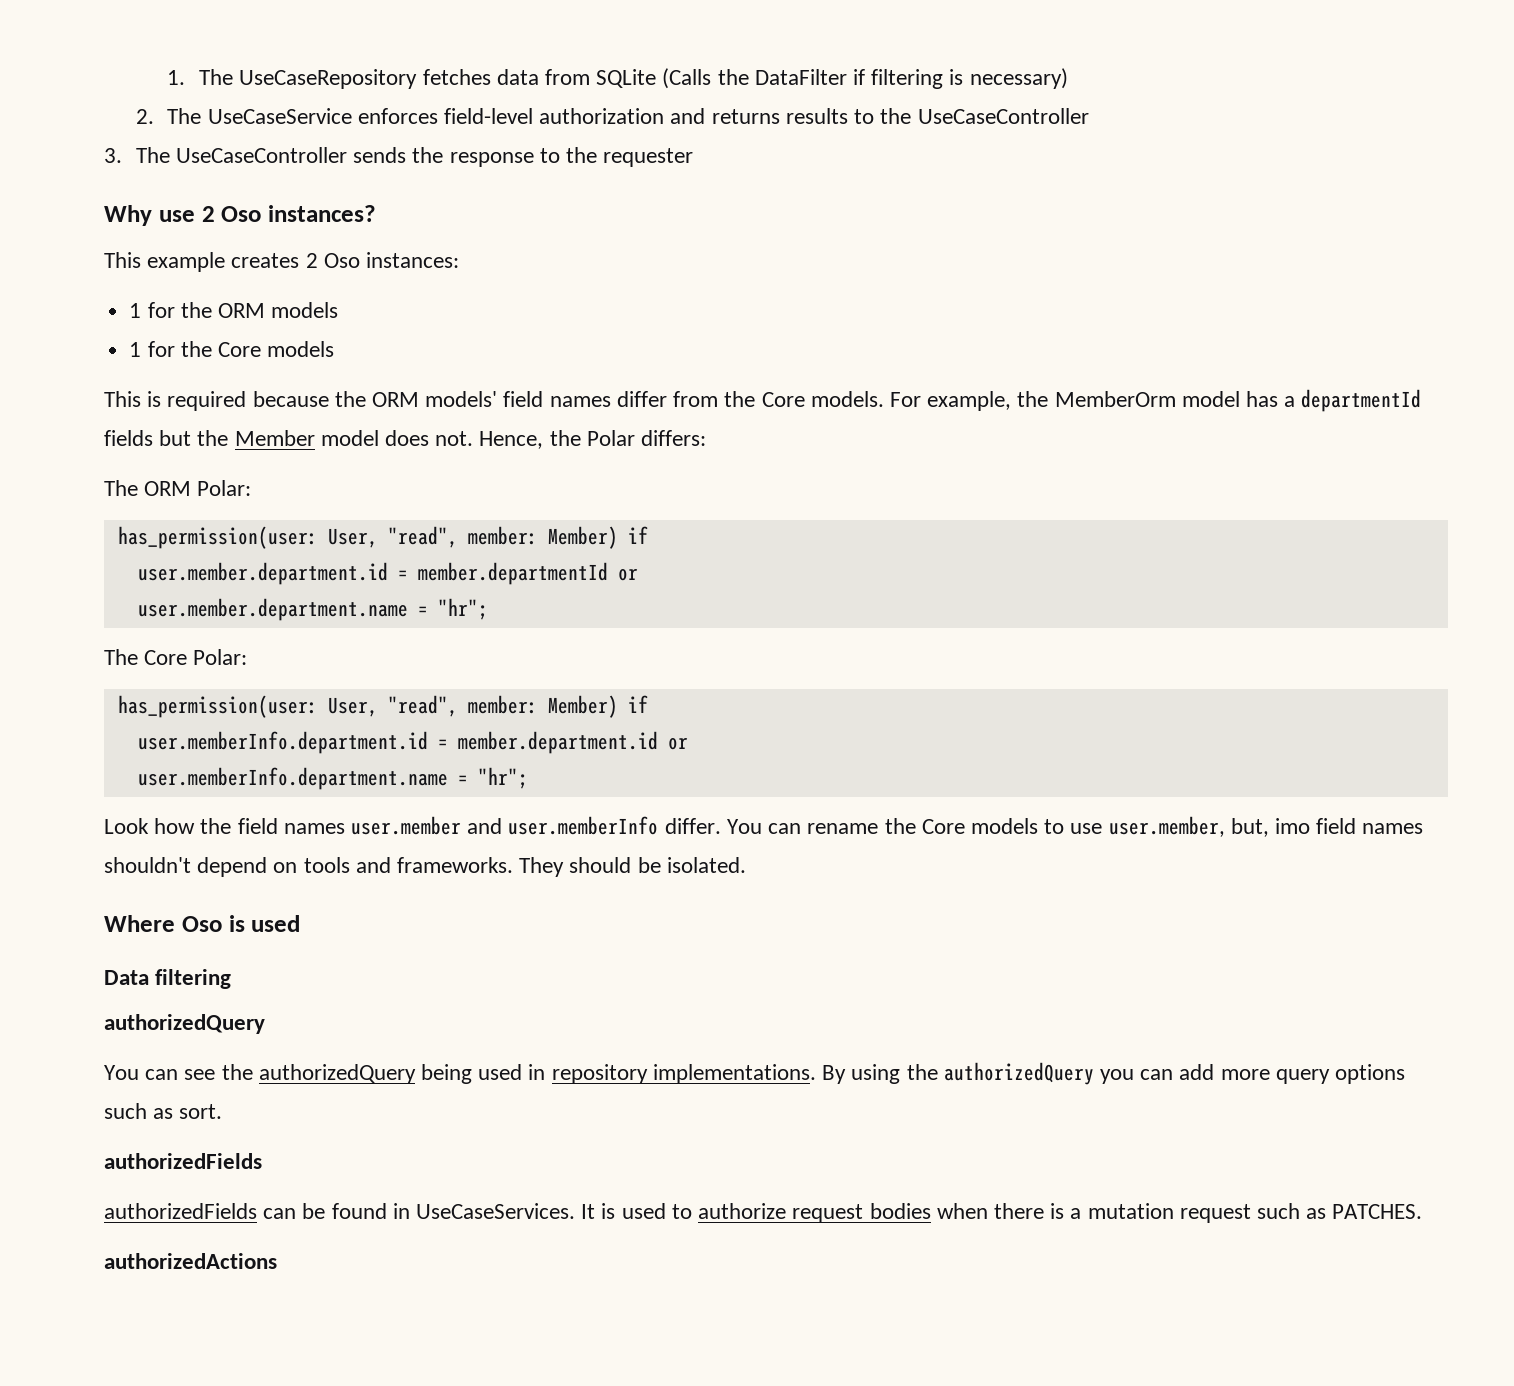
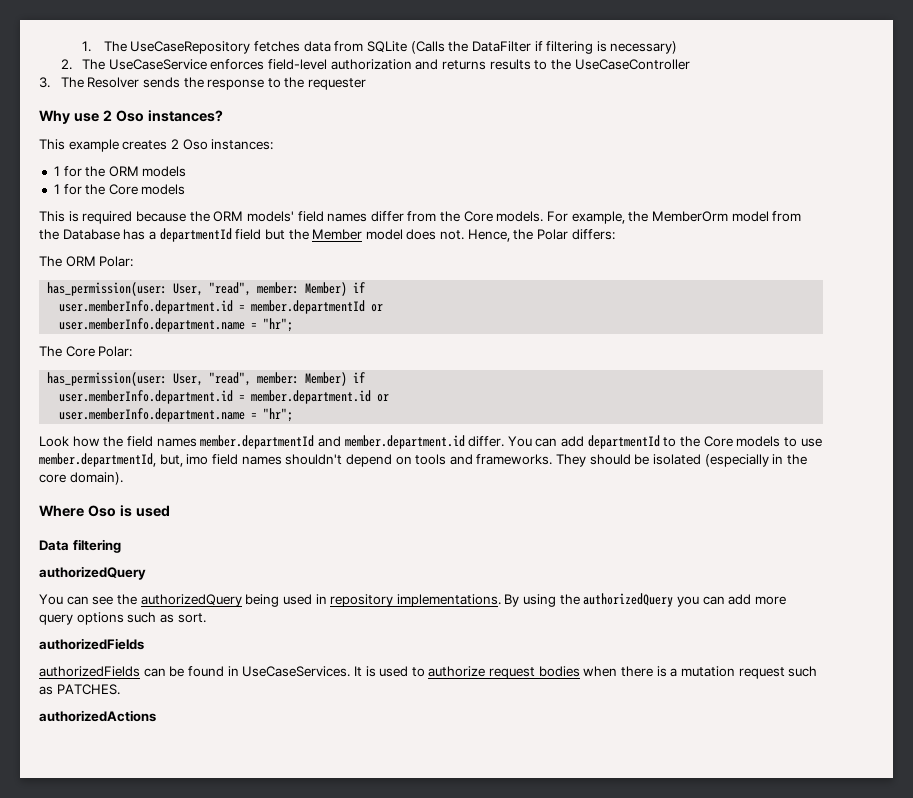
[175,147,347,163] UseCaseController -> [87,77,140,88] Resolver
(1240, 399) none -> [772,211,802,222] [39,229,120,240] from the Database
[104,430,153,446] fields -> [235,229,262,240] field
[137,562,388,585] user.member.department.id -> [59,300,234,314] user.memberInfo.department.id
[137,598,408,621] user.member.department.name -> [59,318,246,332] user.memberInfo.department.name
[351,816,879,835] user.member and user.memberInfo differ. You can rename -> [200,435,677,449] member.departmentId and member.department.id differ. You can add departmentId to
[1108,816,1225,837] user.member, -> [39,453,156,467] member.departmentId,
[666,857,746,873] isolated. -> [653,454,807,467] [39,472,123,485] isolated (especially in the core domain).

